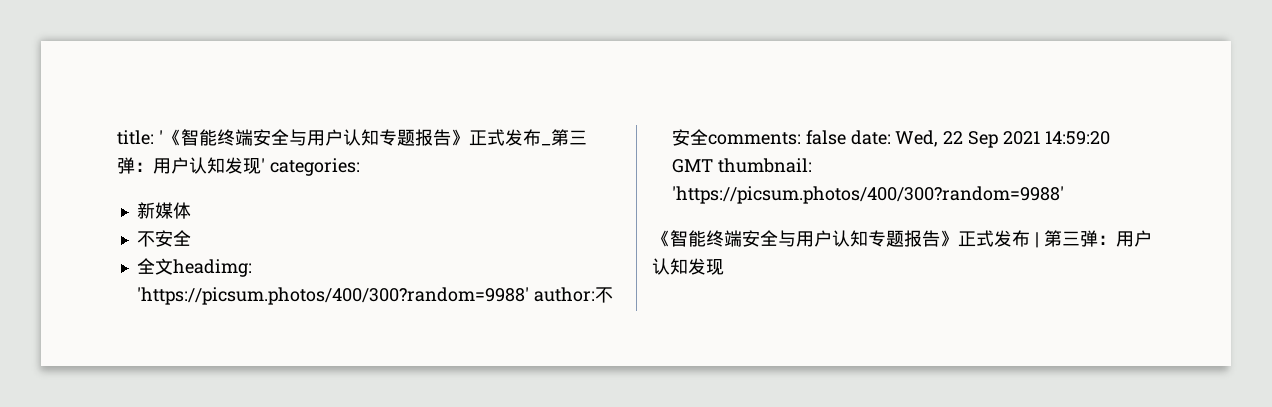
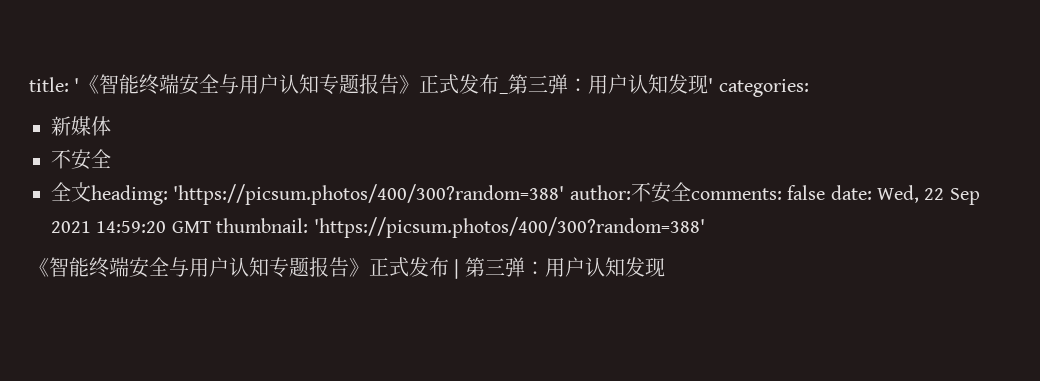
[136,287,529,305] 'https://picsum.photos/400/300?random=9988' -> [173,184,565,205] 'https://picsum.photos/400/300?random=388'
[671,186,1064,204] 'https://picsum.photos/400/300?random=9988' -> [313,217,705,238] 'https://picsum.photos/400/300?random=388'

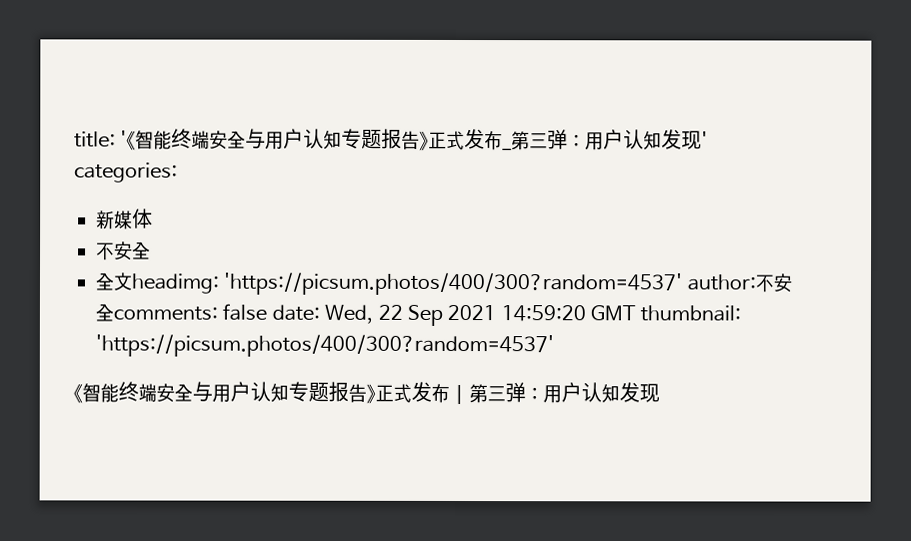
[173,184,565,205] 'https://picsum.photos/400/300?random=388' -> [223,272,683,296] 'https://picsum.photos/400/300?random=4537'
[313,217,705,238] 'https://picsum.photos/400/300?random=388' -> [95,334,554,358] 'https://picsum.photos/400/300?random=4537'

